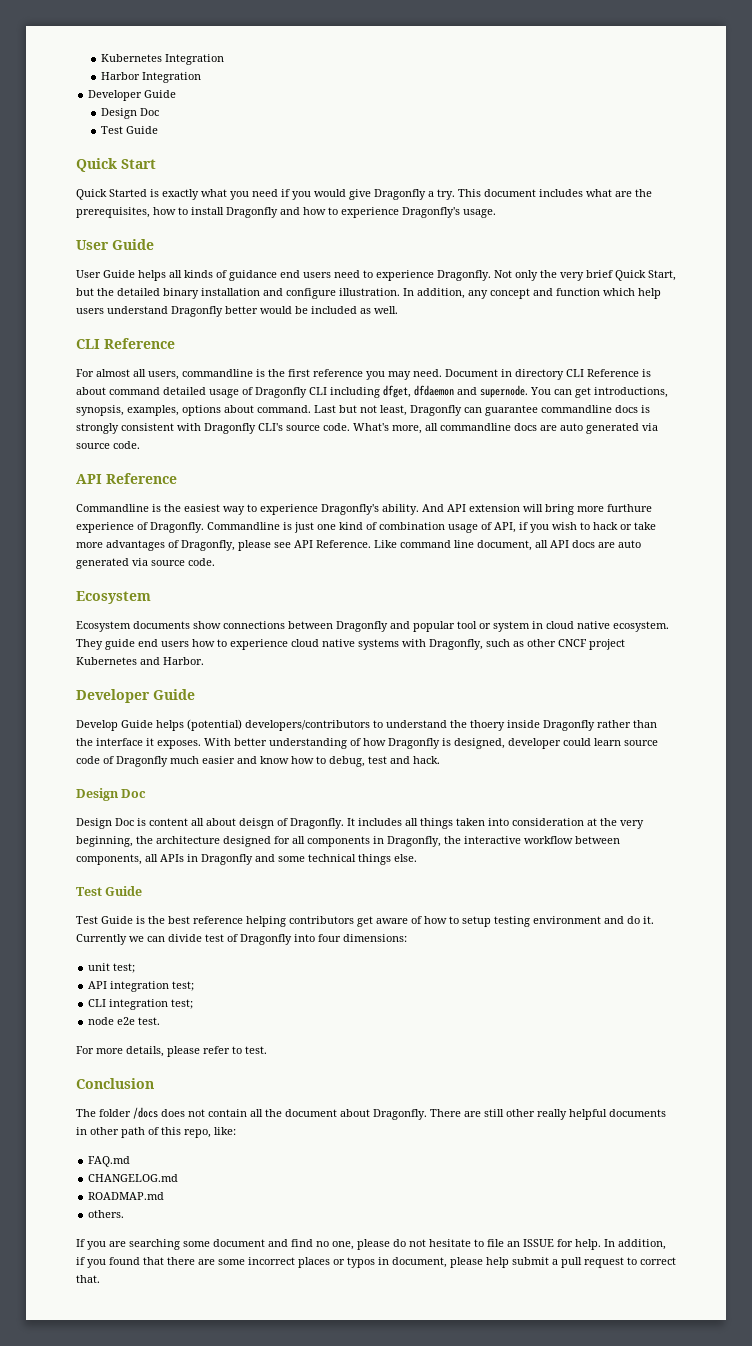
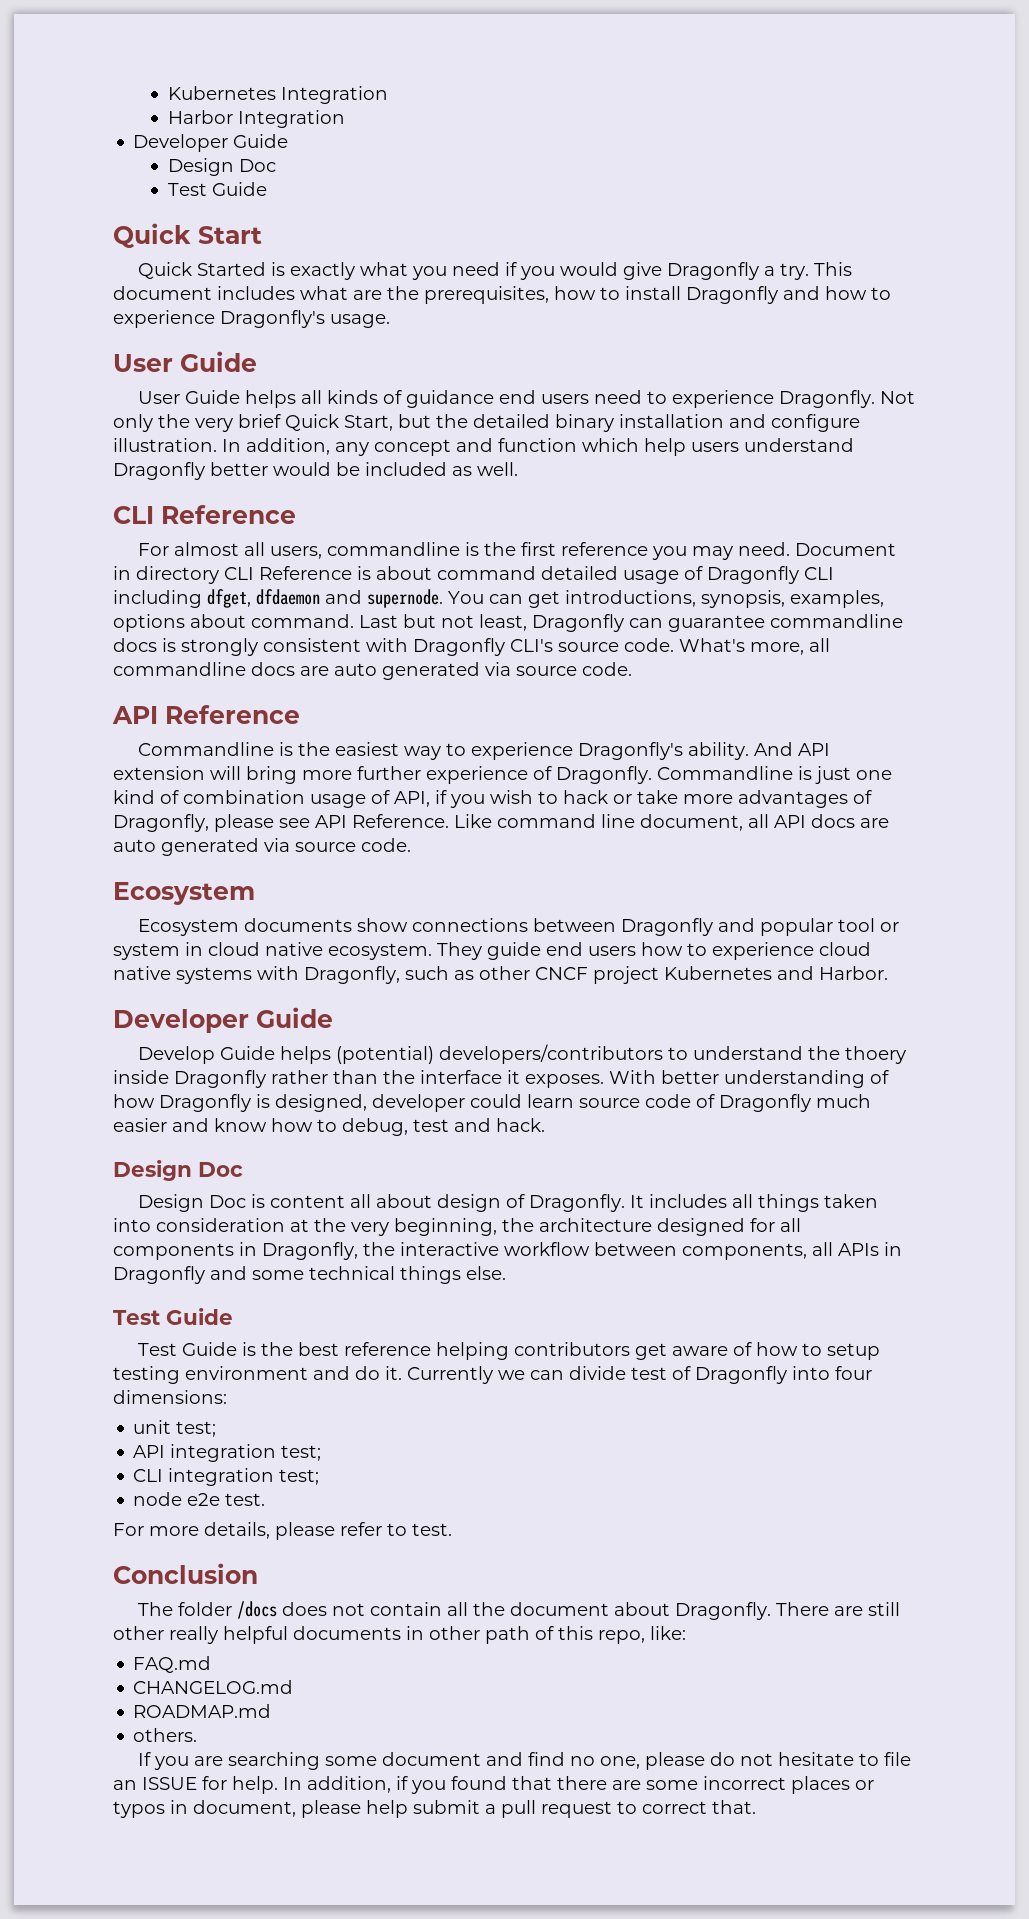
[607,504,652,512] furthure -> [357,766,421,780] further
[239,818,274,829] deisgn -> [437,1194,502,1212] design

